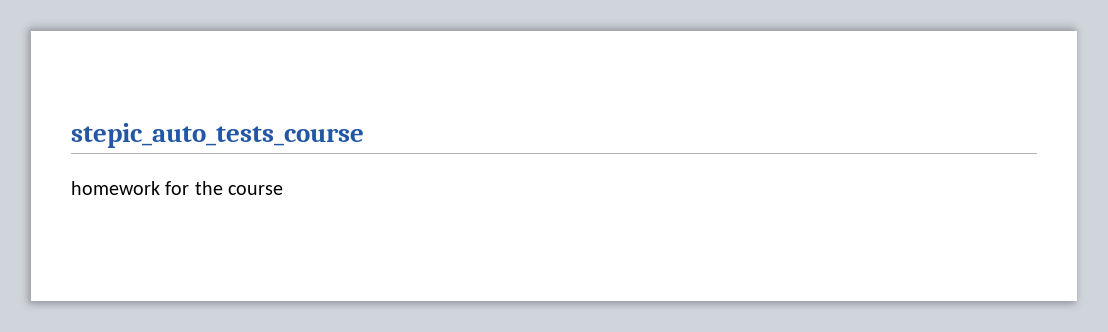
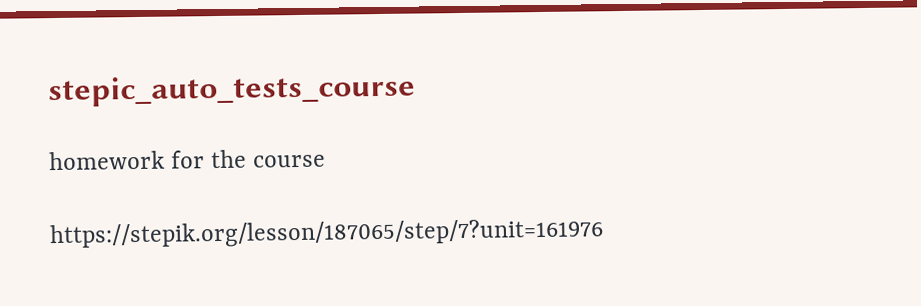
(284, 190) none -> [49,218,604,250] // https://stepik.org/lesson/187065/step/7?unit=161976

